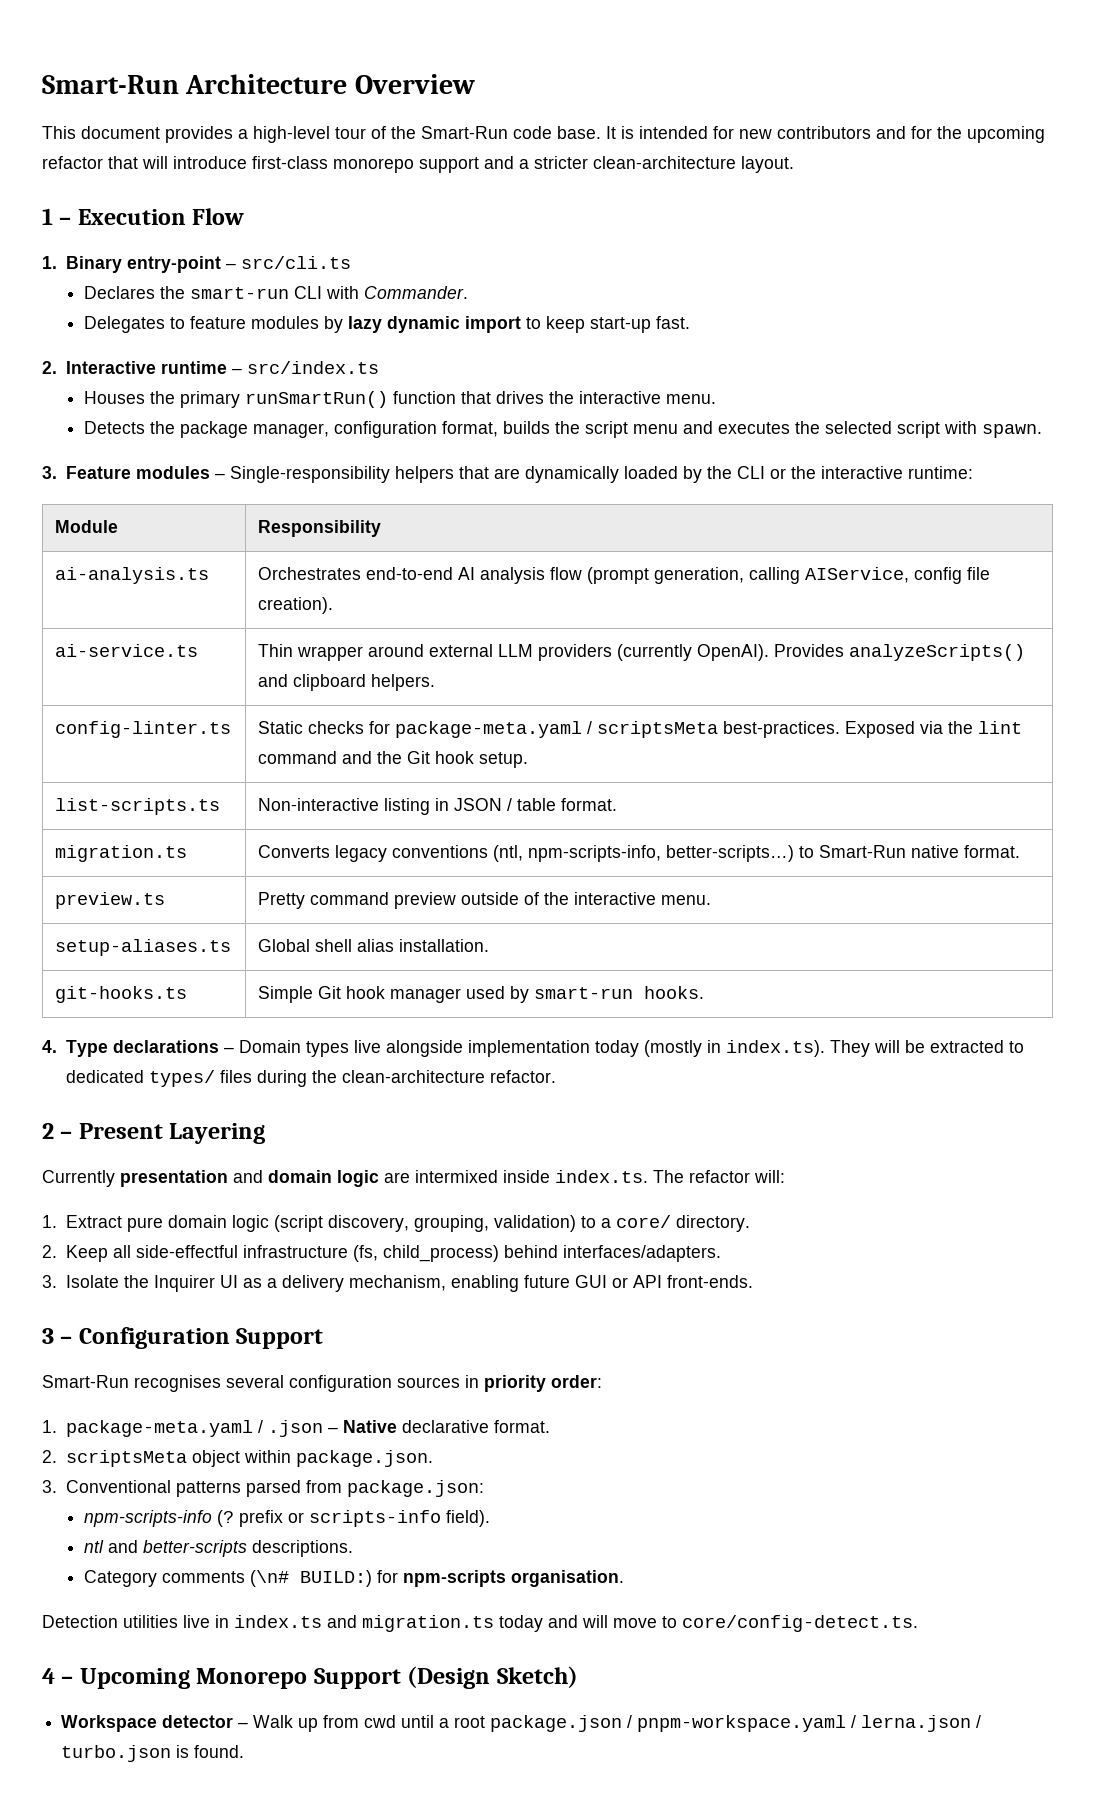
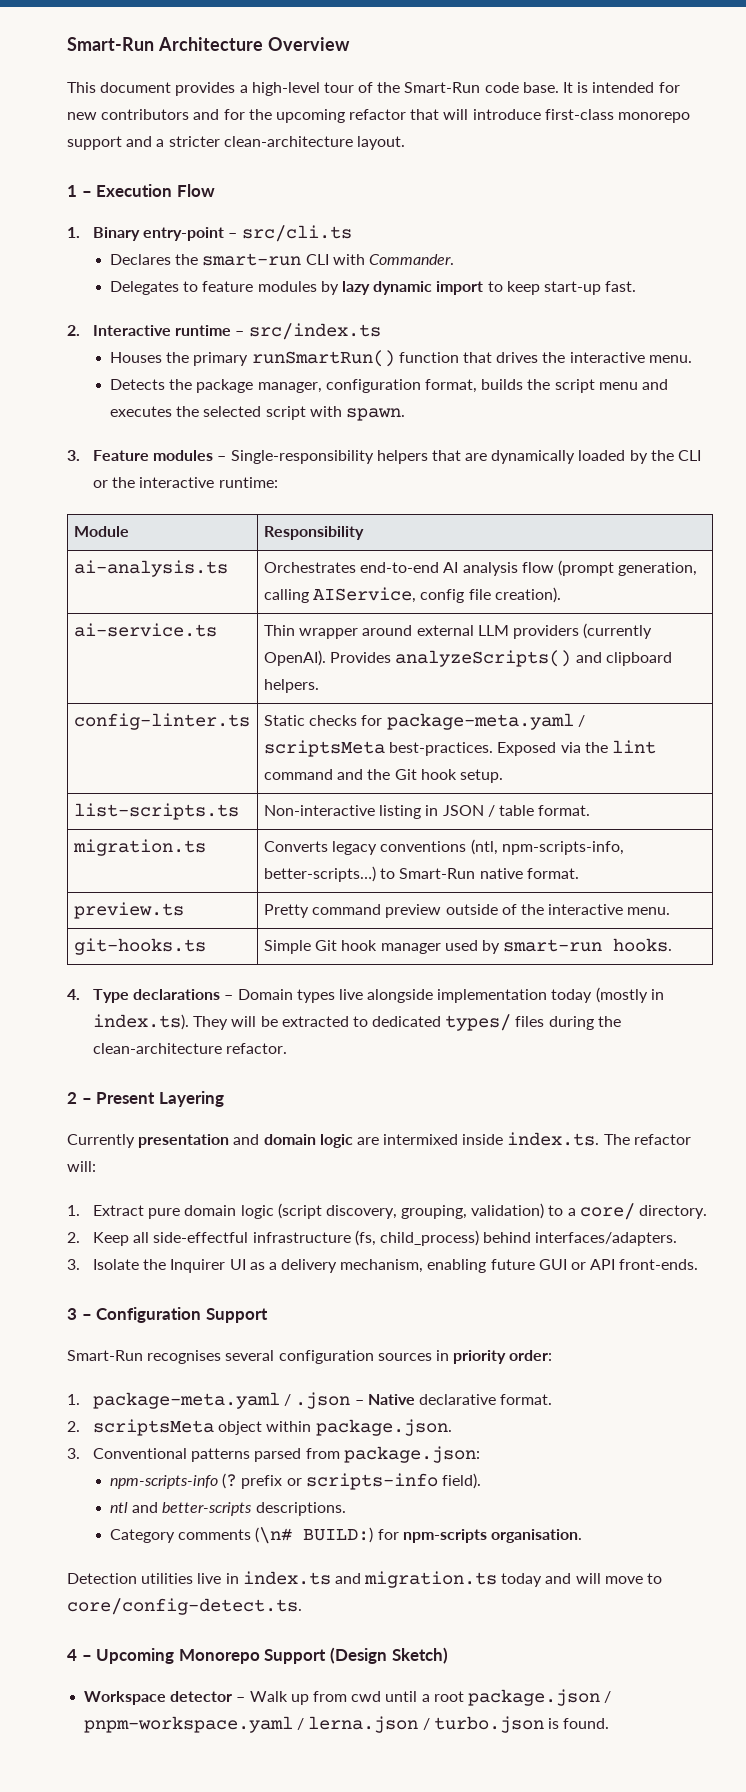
[55,939,232,956] [258,939,490,952] // setup-aliases.ts | Global shell alias installation. -> (671, 911) none

